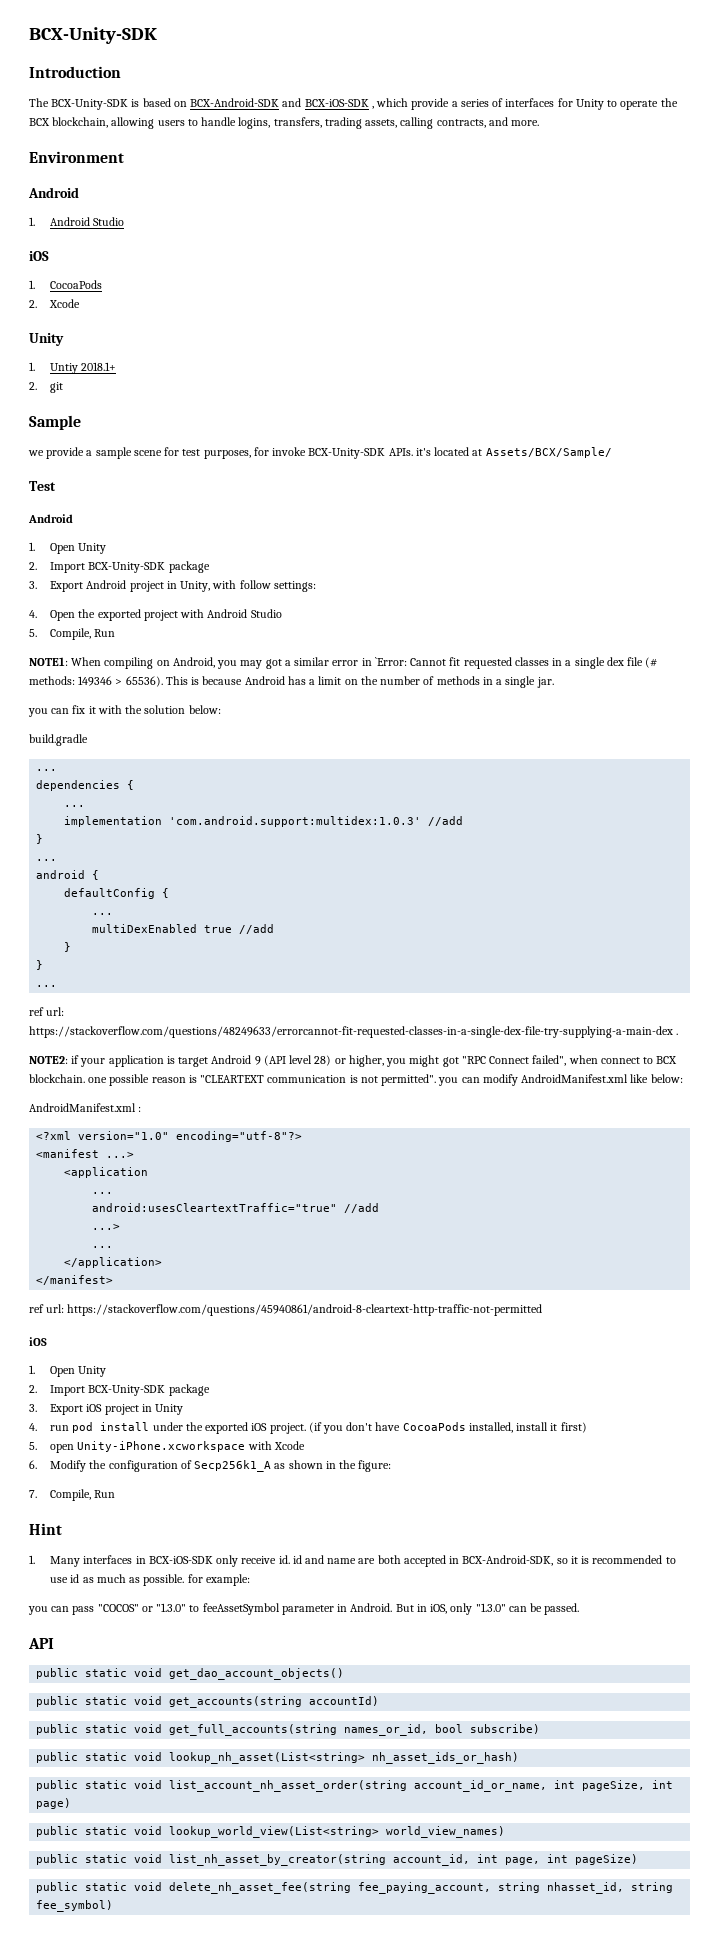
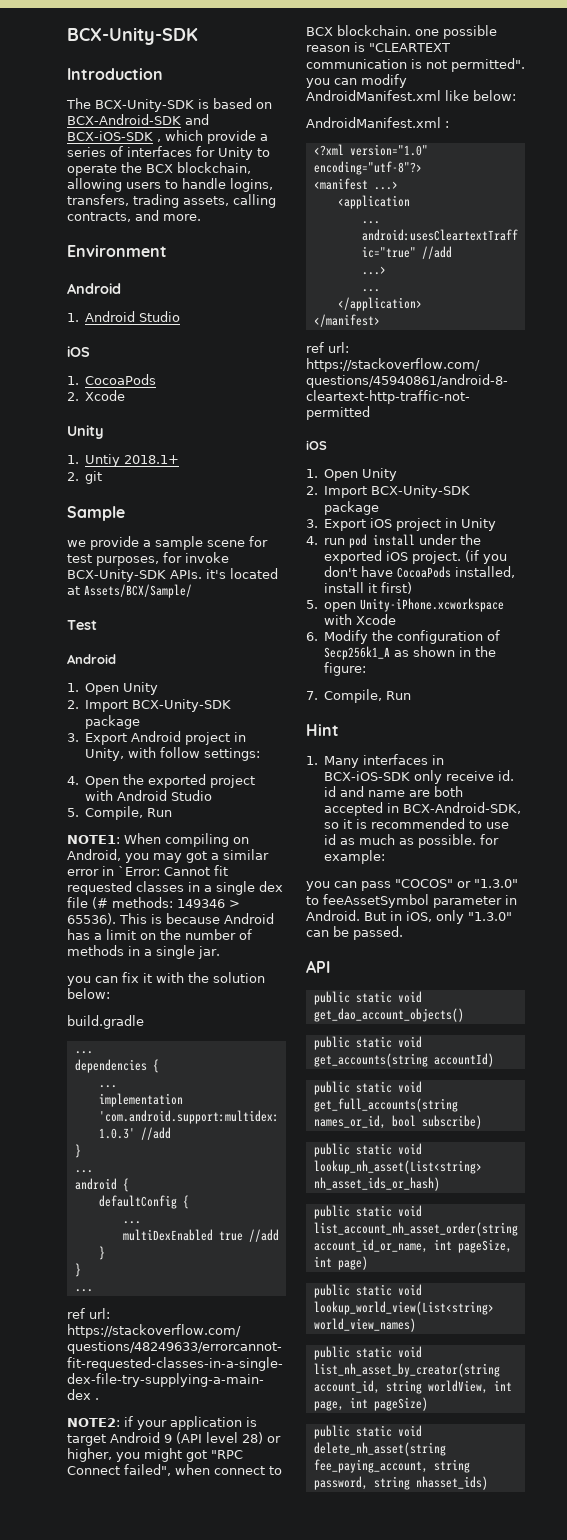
(471, 1860) none -> [385,1380,488,1394] string worldView,
[169,1882,352,1894] delete_nh_asset_fee(string -> [313,1442,446,1456] delete_nh_asset(string
[547,1882,674,1894] [36,1900,114,1912] nhasset_id, string fee_symbol) -> [313,1476,488,1490] password, string nhasset_ids)

